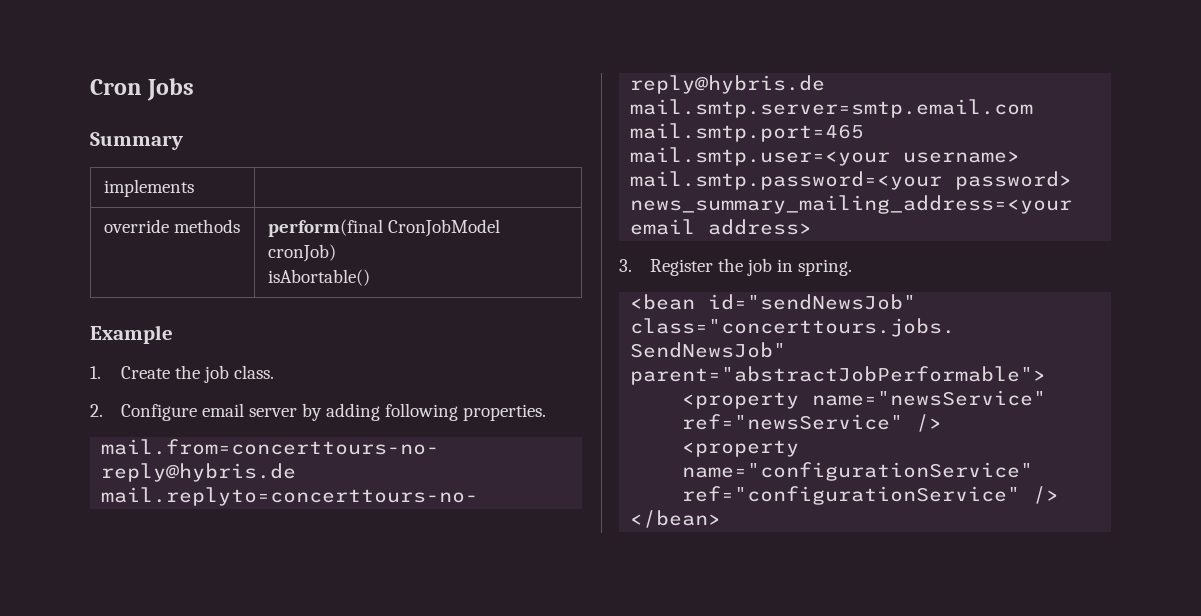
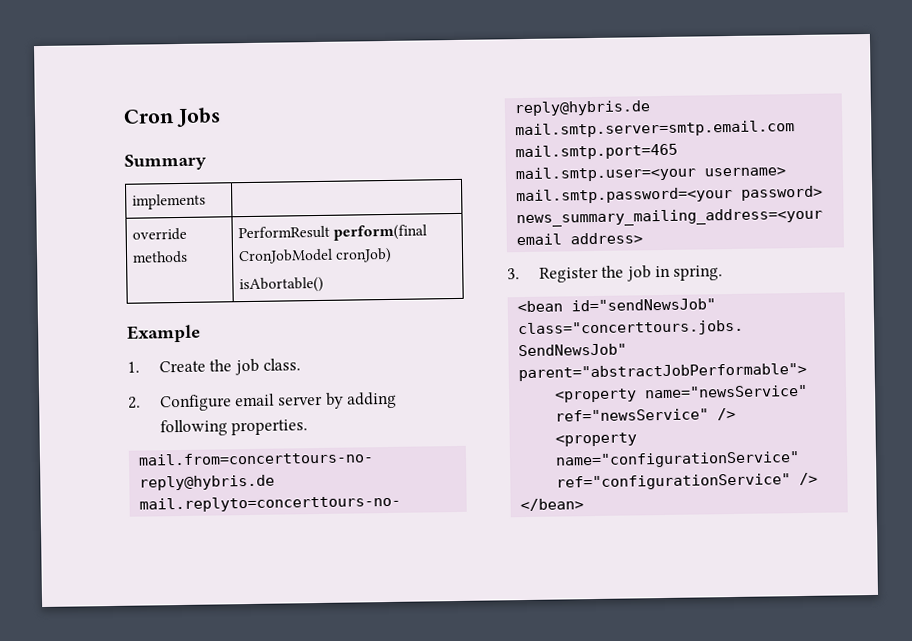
(241, 226) none -> [237,225,330,240] PerformResult

